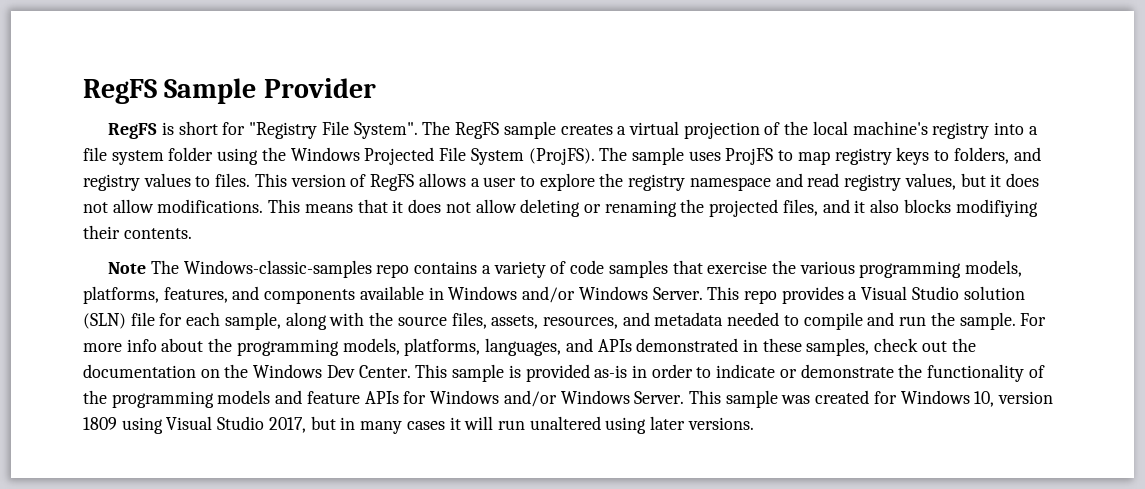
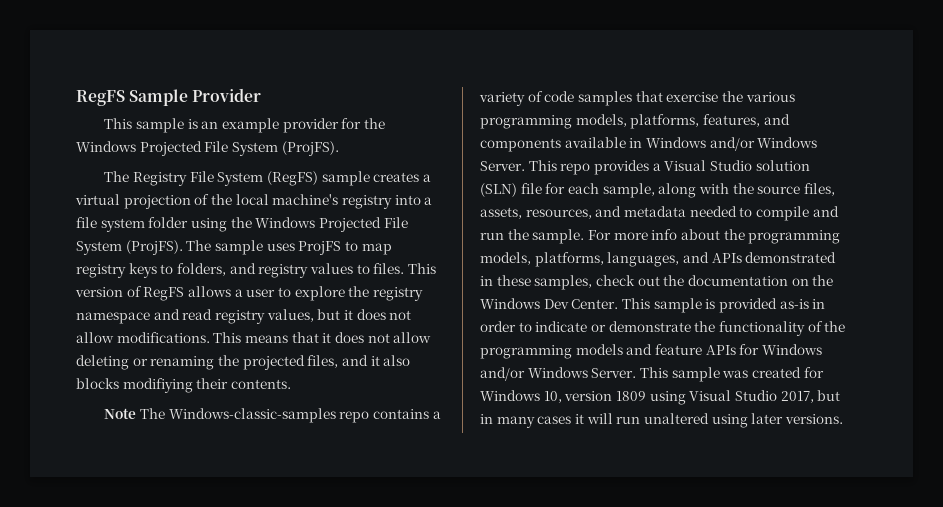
[108,121,500,139] RegFS is short for "Registry File System". The RegFS -> [104,118,385,133] [76,141,339,156] [104,171,319,186] This sample is an example provider for the Windows Projected File System (ProjFS). // The Registry File System (RegFS)

